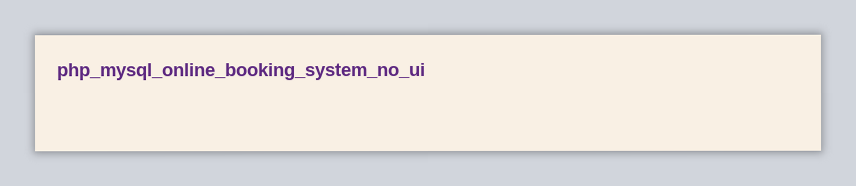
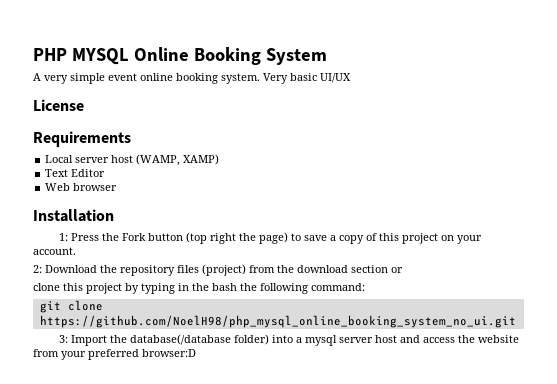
[56,63,425,81] php_mysql_online_booking_system_no_ui -> [33,47,327,65] [33,73,351,84] [33,99,84,111] [33,131,131,147] [45,154,220,166] [45,169,106,177] [45,183,118,191] [33,209,114,222] [58,232,482,244] [33,247,76,255] [33,264,403,276] [33,283,365,294] [39,300,103,313] [39,315,516,328] [58,334,519,346] [33,349,196,360] PHP MYSQL Online Booking System // A very simple event online booking system. Very basic UI/UX // License // Requirements // Local server host (WAMP, XAMP) // Text Editor // Web browser // Installation // 1: Press the Fork button (top right the page) to save a copy of this project on your account. // 2: Download the repository files (project) from the download section or // clone this project by typing in the bash the following command: // git clone https://github.com/NoelH98/php_mysql_online_booking_system_no_ui.git // 3: Import the database(/database folder) into a mysql server host and access the website from your preferred browser:D

